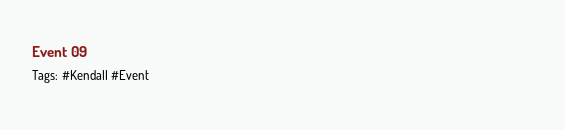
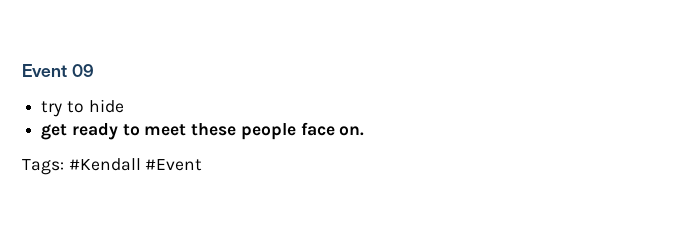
(88, 51) none -> [41,99,124,117] [41,122,365,140] // try to hide // get ready to meet these people face on.

